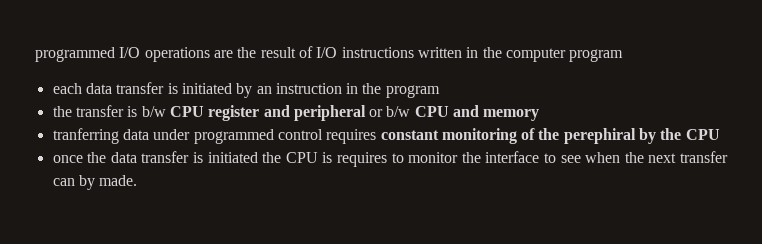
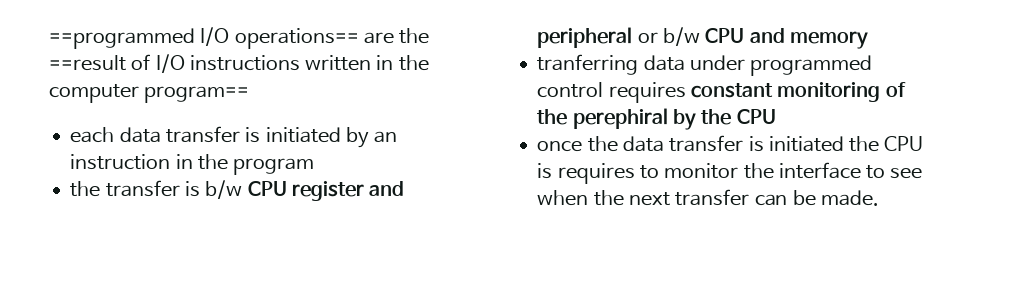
[35,47,210,62] programmed I/O operations -> [49,27,359,49] ==programmed I/O operations==
[260,47,296,58] result -> [49,55,126,71] ==result
[569,49,624,62] program -> [144,86,250,103] program==
[78,175,95,190] by -> [792,190,816,206] be

